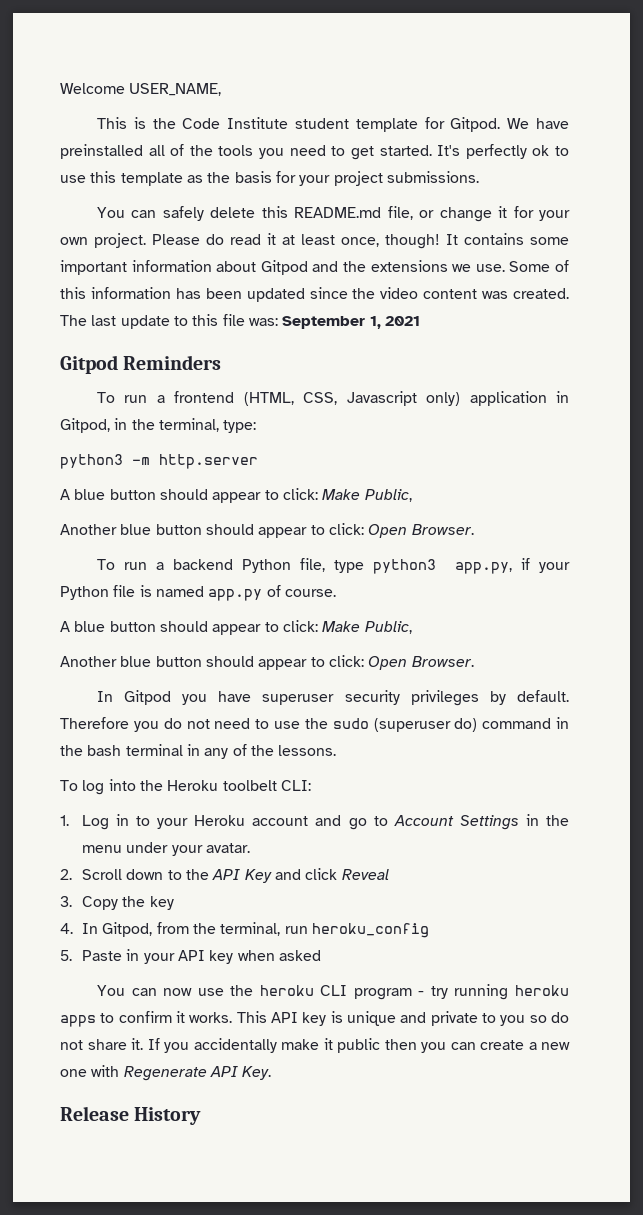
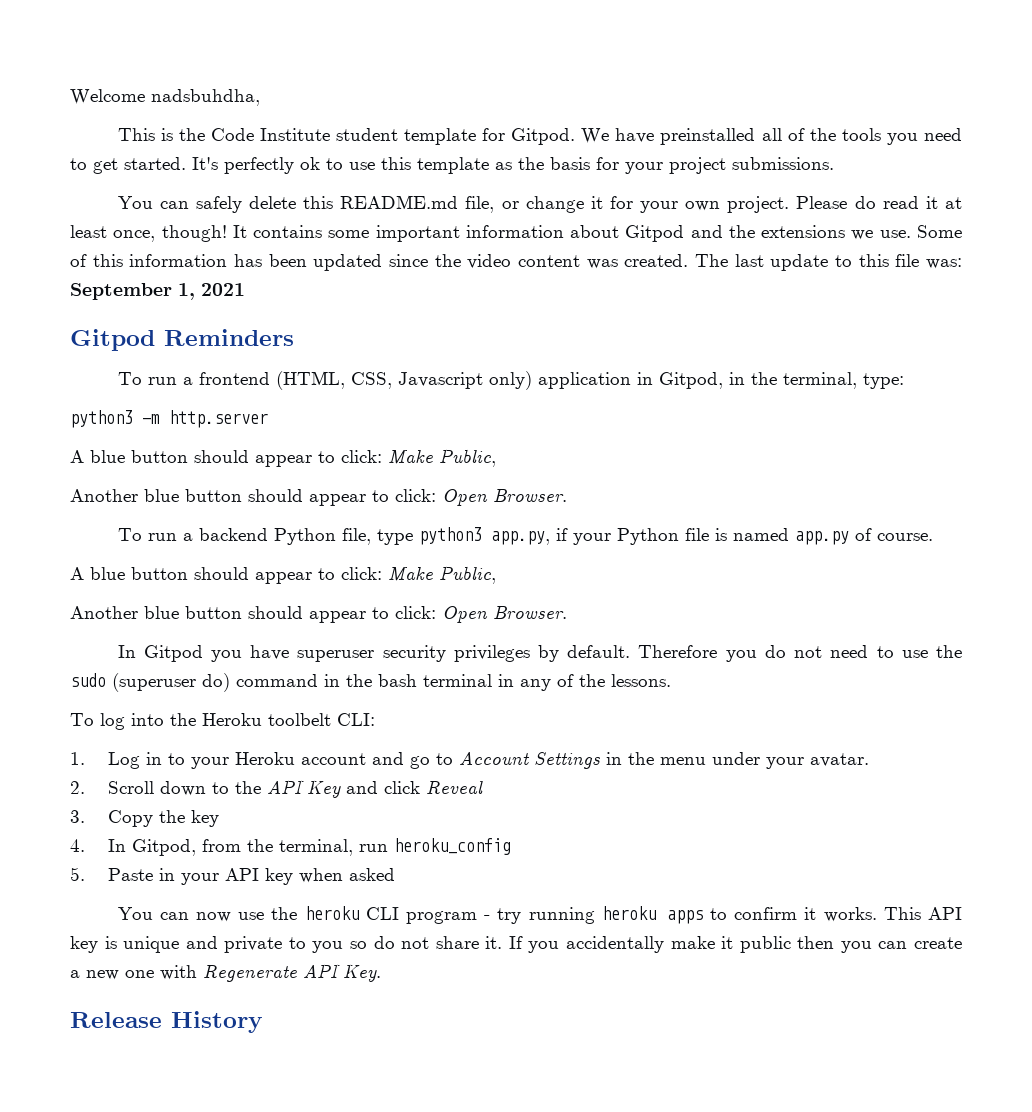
[129,83,222,96] USER_NAME, -> [151,89,260,106] nadsbuhdha,

